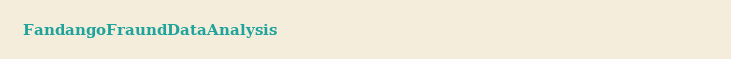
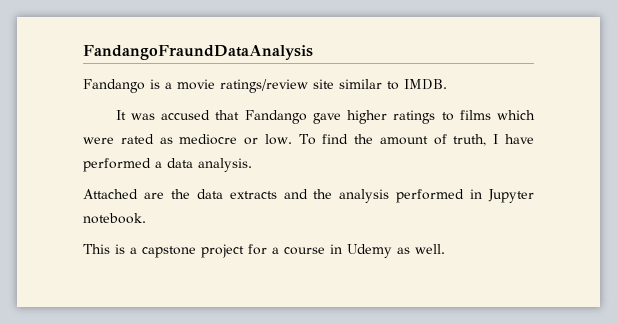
(277, 31) none -> [83,79,447,93] [115,110,536,124] [83,134,535,146] [83,158,252,172] [83,189,534,203] [83,213,146,224] [83,244,445,258] // Fandango is a movie ratings/review site similar to IMDB. // It was accused that Fandango gave higher ratings to films which were rated as mediocre or low. To find the amount of truth, I have performed a data analysis. // Attached are the data extracts and the analysis performed in Jupyter notebook. // This is a capstone project for a course in Udemy as well.

